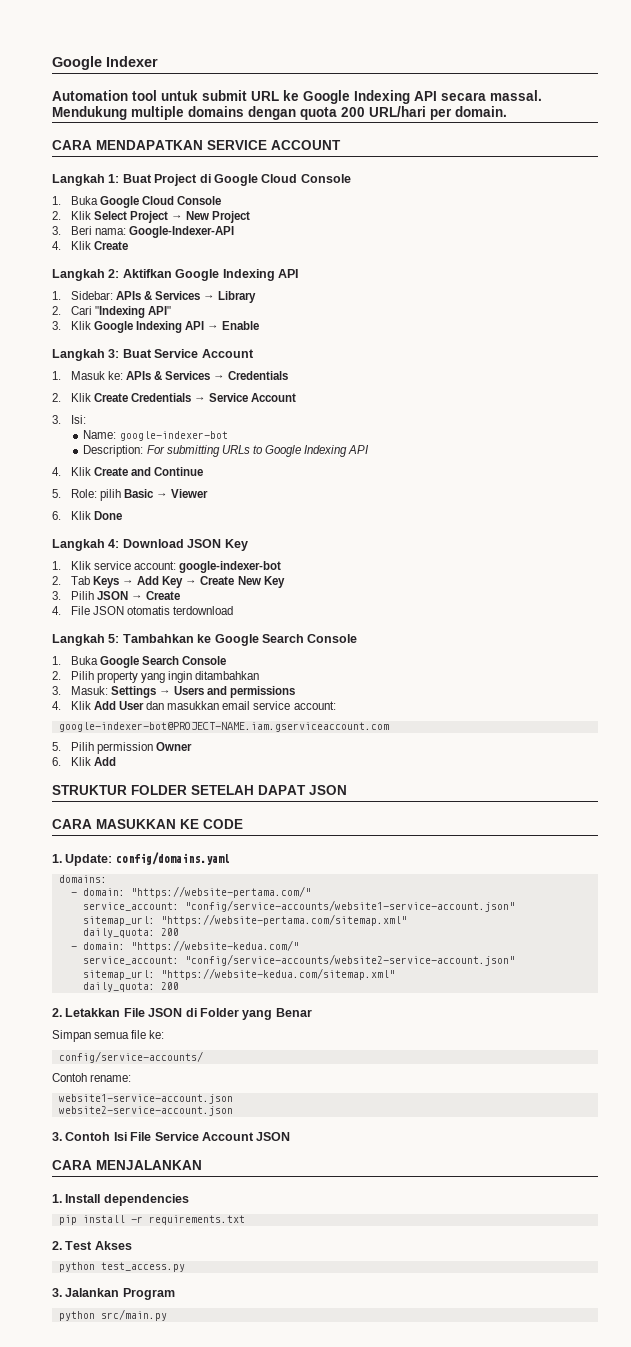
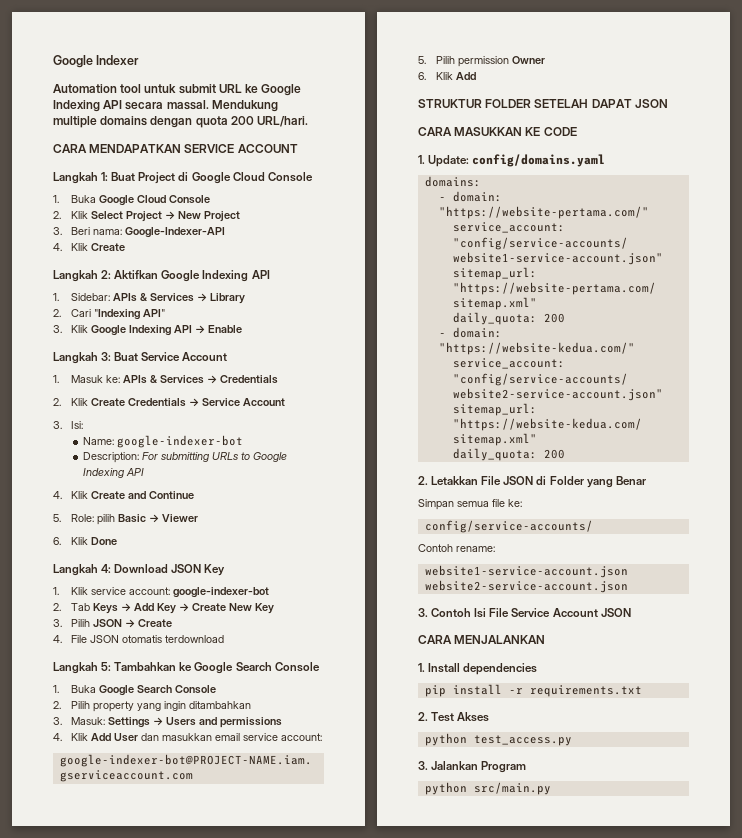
[369,106,507,120] URL/hari per domain. -> [257,116,309,127] URL/hari.

